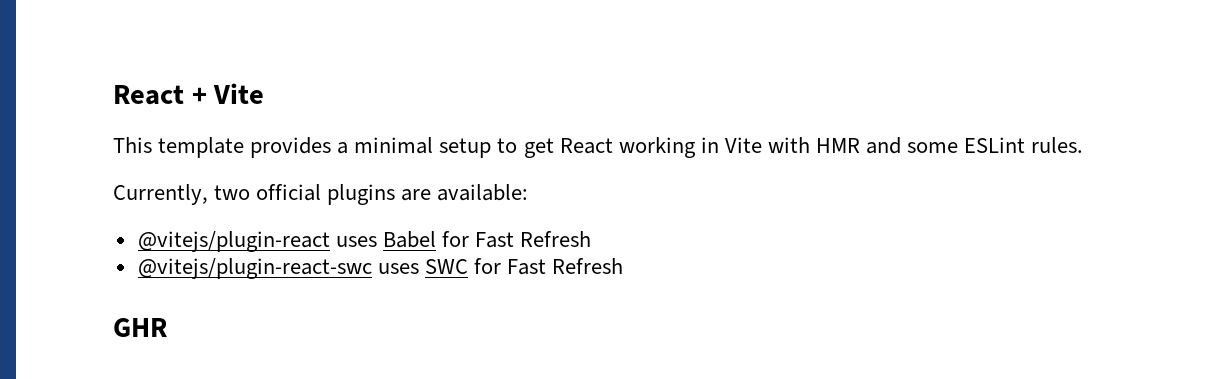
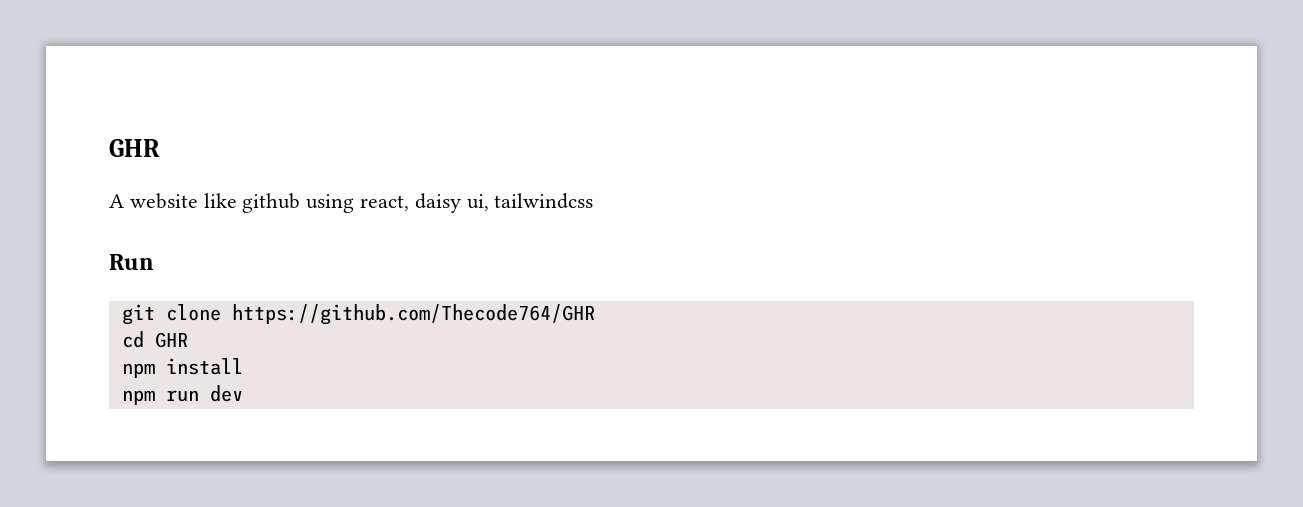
[113,83,265,105] [113,137,1084,158] [113,184,529,205] [137,231,592,252] [137,258,624,279] [113,318,167,337] React + Vite // This template provides a minimal setup to get React working in Vite with HMR and some ESLint rules. // Currently, two official plugins are available: // @vitejs/plugin-react uses Babel for Fast Refresh // @vitejs/plugin-react-swc uses SWC for Fast Refresh // GHR -> [109,139,160,157] [109,193,594,213] [109,254,154,270] [121,304,595,325] [121,331,188,348] [121,358,243,378] [121,385,243,405] GHR // A website like github using react, daisy ui, tailwindcss // Run // git clone https://github.com/Thecode764/GHR // cd GHR // npm install // npm run dev

